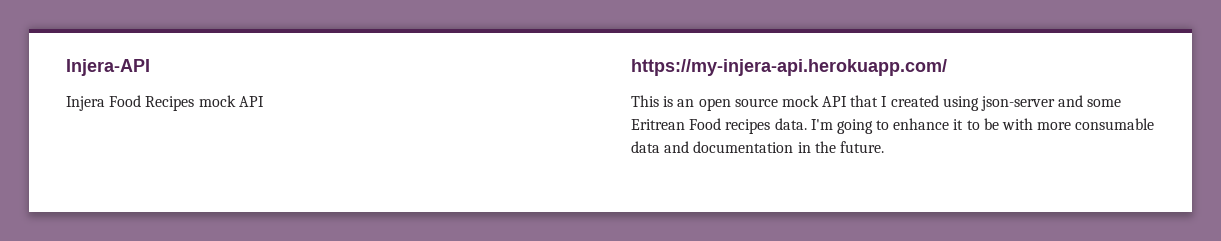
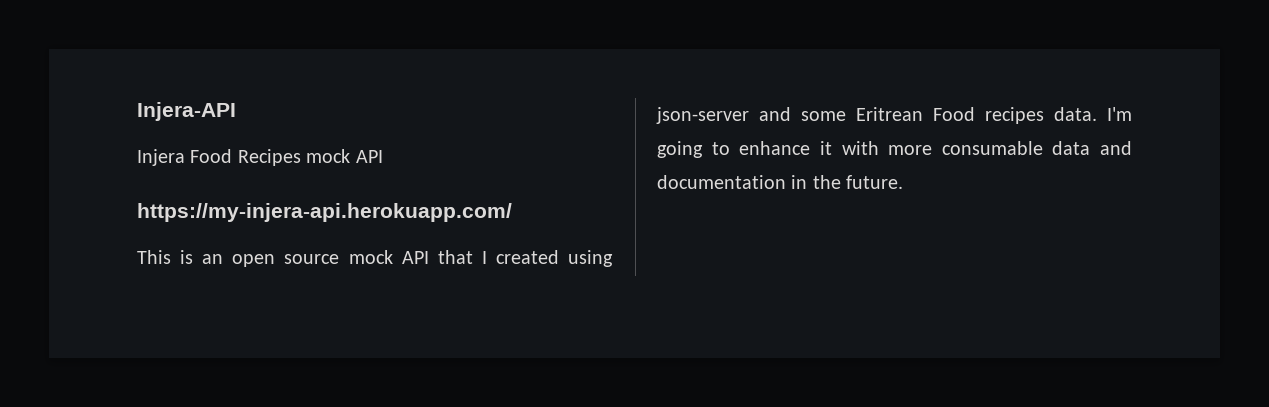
[966,118,999,130] to be -> (832, 148) none

